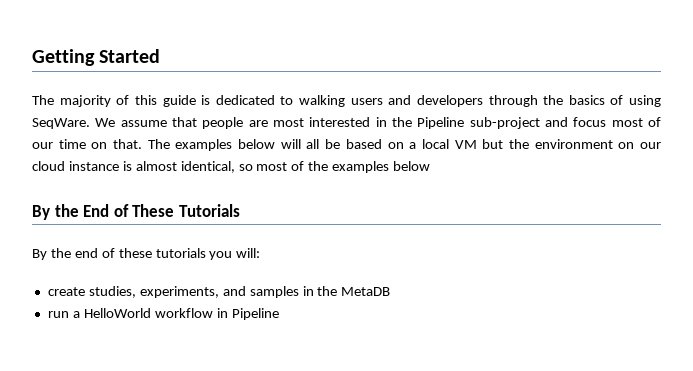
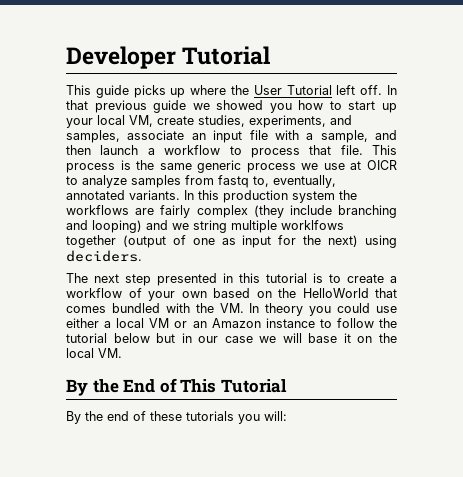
[32,49,161,66] [32,95,661,107] [32,117,661,129] [32,139,661,151] [32,161,431,173] Getting Started // The majority of this guide is dedicated to walking users and developers through the basics of using SeqWare. We assume that people are most interested in the Pipeline sub-project and focus most of our time on that. The examples below will all be based on a local VM but the environment on our cloud instance is almost identical, so most of the examples below -> [66,46,271,69] [66,85,398,98] [66,100,397,113] [66,115,352,128] [66,130,397,143] [66,145,397,158] [66,160,397,173] [66,175,336,188] [66,190,357,203] [66,205,397,218] [66,220,344,233] [66,235,397,248] [66,250,142,262] [66,273,397,286] [66,288,397,301] [66,303,397,316] [66,318,397,328] [66,333,397,343] [66,348,122,358] Developer Tutorial // This guide picks up where the User Tutorial left off. In that previous guide we showed you how to start up your local VM, create studies, experiments, and samples, associate an input file with a sample, and then launch a workflow to process that file. This process is the same generic process we use at OICR to analyze samples from fastq to, eventually, annotated variants. In this production system the workflows are fairly complex (they include branching and looping) and we string multiple worklfows together (output of one as input for the next) using deciders. // The next step presented in this tutorial is to create a workflow of your own based on the HelloWorld that comes bundled with the VM. In theory you could use either a local VM or an Amazon instance to follow the tutorial below but in our case we will base it on the local VM.
[132,204,240,217] These Tutorials -> [180,379,287,393] This Tutorial
[47,286,391,298] [47,308,279,320] // create studies, experiments, and samples in the MetaDB // run a HelloWorld workflow in Pipeline -> (287, 416) none

